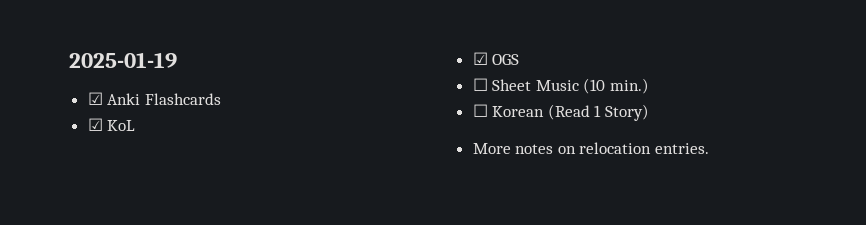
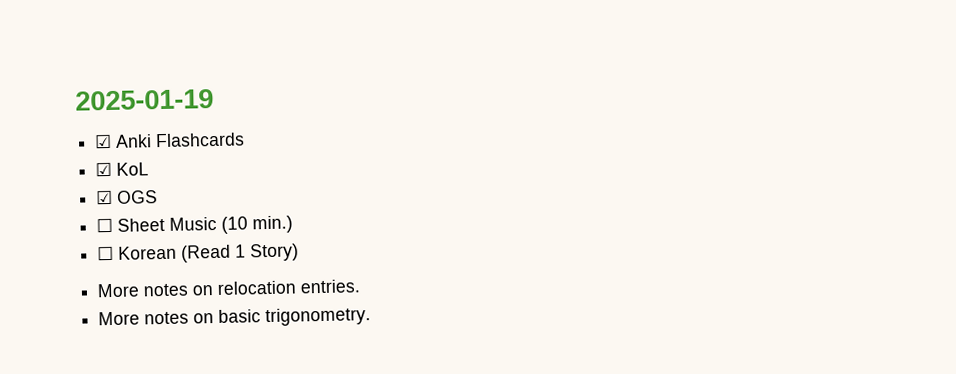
(710, 148) none -> [98,307,372,327] // More notes on basic trigonometry.

